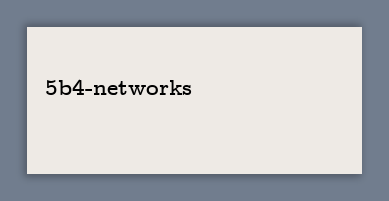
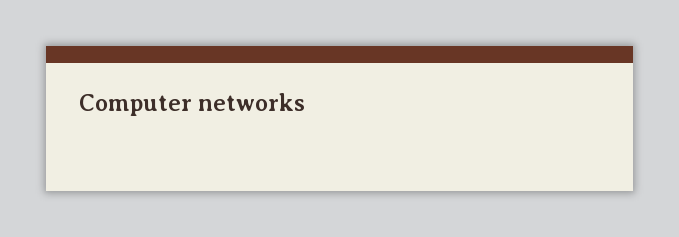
[45,79,192,95] 5b4-networks -> [79,93,306,116] Computer networks

